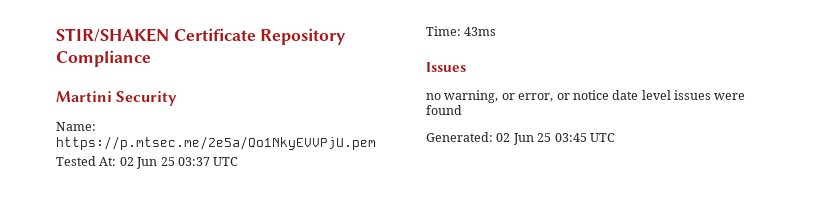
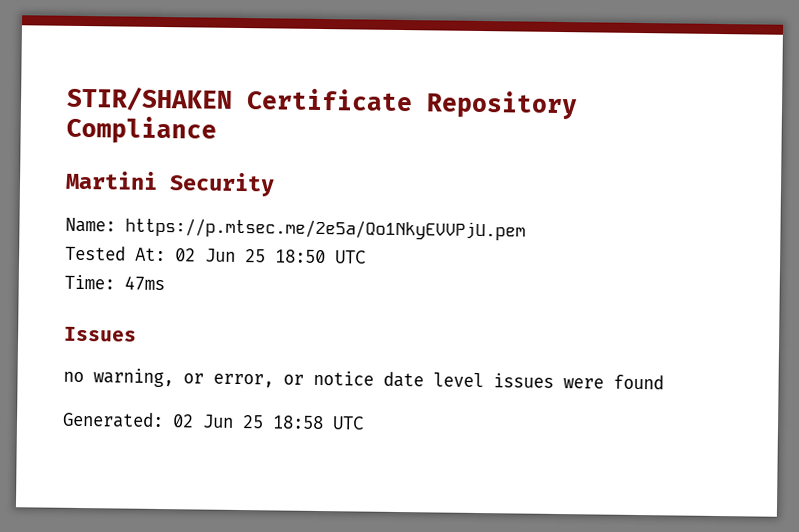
[177,157,210,166] 03:37 -> [275,249,326,264] 18:50
[464,27,497,36] 43ms -> [124,275,165,291] 47ms
[554,133,587,142] 03:45 -> [272,415,324,430] 18:58

